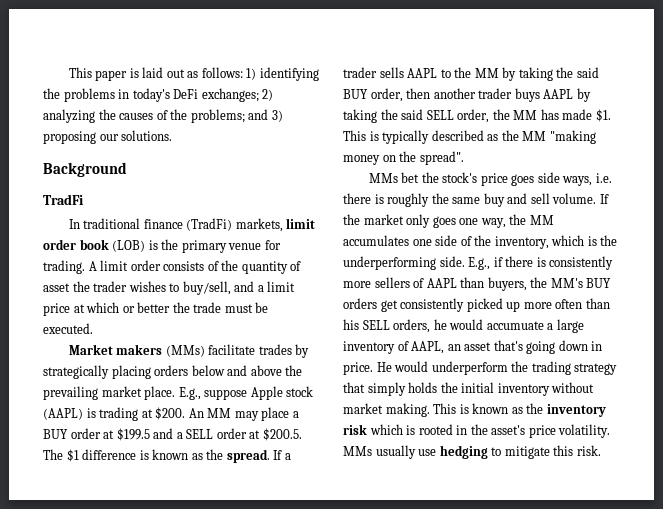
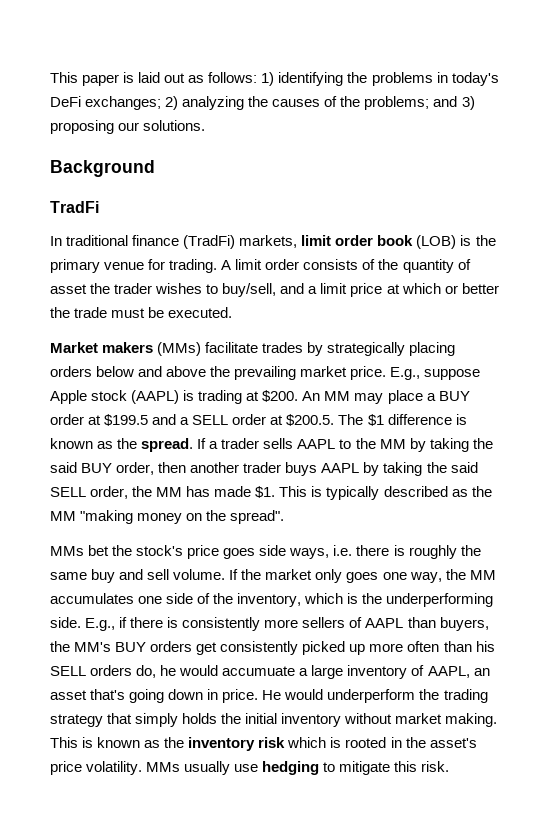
[144,386,176,400] place. -> [350,366,387,380] price.
[393,319,431,333] orders, -> [90,665,157,678] orders do,

